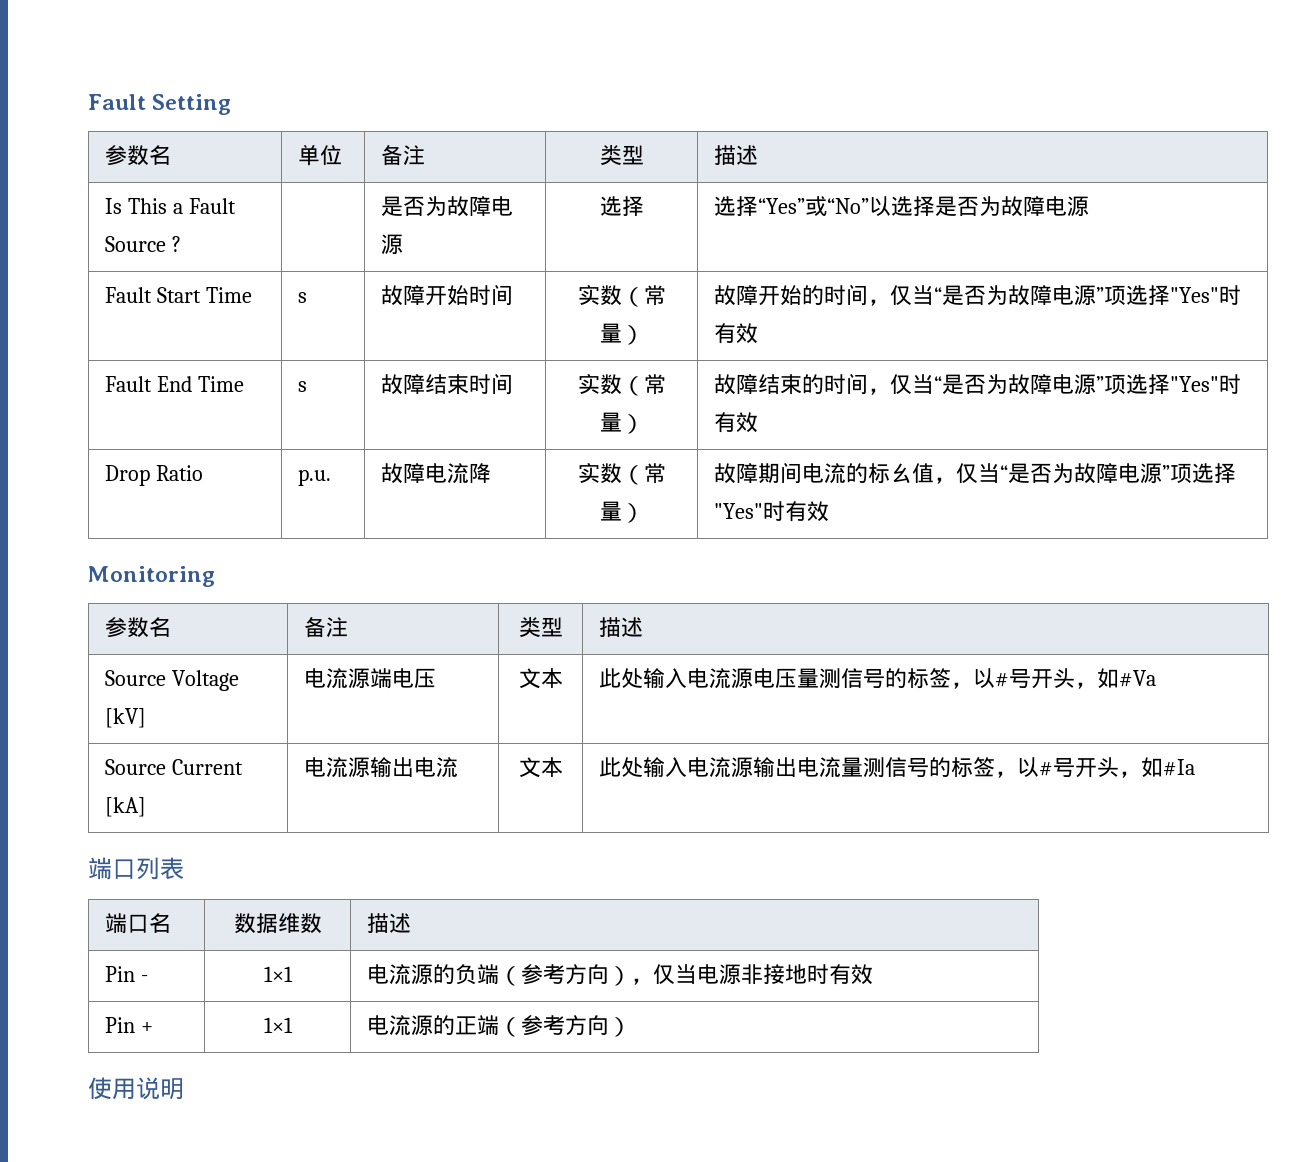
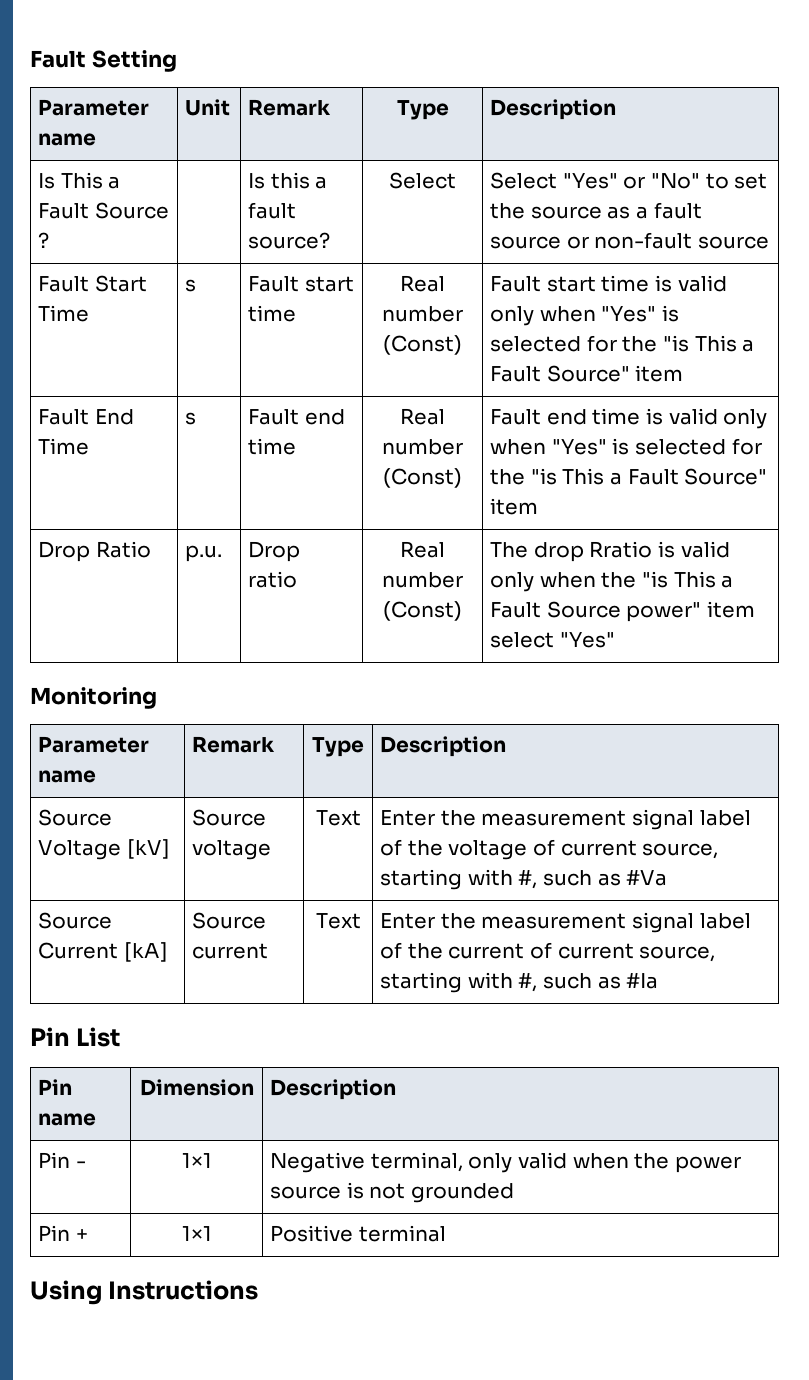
[105,145,172,166] [298,145,343,166] [381,145,426,166] [599,145,644,165] [714,145,759,165] 参数名 | 单位 | 备注 | 类型 | 描述 -> [38,99,150,116] [38,133,97,146] [185,99,231,116] [248,99,332,116] [396,100,449,120] [490,99,617,120] Parameter name | Unit | Remark | Type | Description
[381,196,514,217] [381,234,404,255] [599,196,644,216] [714,196,1090,217] [105,287,253,303] [298,292,308,303] [381,284,514,306] [577,285,666,307] [599,323,644,345] [714,284,1242,306] [714,323,759,344] [105,376,245,392] [298,381,308,392] [381,373,514,395] [577,374,666,396] [599,412,644,434] [714,373,1242,395] [714,412,759,433] [105,465,204,486] [298,469,332,486] [381,463,492,484] [577,463,666,485] [599,501,644,523] [714,462,1237,484] [714,501,830,522] 是否为故障电源 | 选择 | 选择“Yes”或“No”以选择是否为故障电源 // Fault Start Time | s | 故障开始时间 | 实数（常量） | 故障开始的时间，仅当“是否为故障电源”项选择"Yes"时有效 // Fault End Time | s | 故障结束时间 | 实数（常量） | 故障结束的时间，仅当“是否为故障电源”项选择"Yes"时有效 // Drop Ratio | p.u. | 故障电流降 | 实数（常量） | 故障期间电流的标幺值，仅当“是否为故障电源”项选择"Yes"时有效 -> [248,172,328,189] [248,202,297,219] [248,232,331,249] [389,172,456,189] [490,172,768,189] [490,202,702,219] [490,232,769,249] [38,275,147,292] [38,305,90,322] [185,279,197,292] [248,276,354,292] [248,305,297,322] [400,275,445,292] [382,306,463,322] [383,335,462,355] [490,275,727,292] [490,305,679,326] [490,335,755,352] [490,365,684,382] [38,409,134,425] [38,438,90,455] [185,412,197,425] [248,409,345,425] [248,438,297,455] [400,408,445,425] [382,439,463,455] [383,468,462,488] [490,408,768,429] [490,438,762,455] [490,468,768,485] [490,498,539,515] [38,541,151,562] [185,545,223,562] [248,541,301,562] [248,571,298,588] [400,541,445,558] [382,572,463,588] [383,601,462,621] [490,541,730,562] [490,571,734,592] [490,601,755,622] [490,632,615,648] Is this a fault source? | Select | Select "Yes" or "No" to set the source as a fault source or non-fault source // Fault Start Time | s | Fault start time | Real number (Const) | Fault start time is valid only when "Yes" is selected for the "is This a Fault Source" item // Fault End Time | s | Fault end time | Real number (Const) | Fault end time is valid only when "Yes" is selected for the "is This a Fault Source" item // Drop Ratio | p.u. | Drop ratio | Real number (Const) | The drop Rratio is valid only when the "is This a Fault Source power" item select "Yes"
[105,617,172,638] [304,617,349,638] [518,617,563,637] [599,617,644,637] [105,670,240,691] [105,708,147,728] [304,668,437,689] [518,668,563,689] [599,668,1157,689] [105,759,244,775] [105,797,147,817] [304,757,459,778] [518,757,563,778] [599,757,1196,778] [88,857,184,880] [105,913,172,934] [233,913,322,934] [367,913,412,933] [105,966,149,982] [263,966,293,982] [367,964,874,986] [105,1017,154,1033] [263,1017,293,1033] [367,1015,632,1037] [88,1077,184,1100] 参数名 | 备注 | 类型 | 描述 // Source Voltage [kV] | 电流源端电压 | 文本 | 此处输入电流源电压量测信号的标签，以#号开头，如#Va // Source Current [kA] | 电流源输出电流 | 文本 | 此处输入电流源输出电流量测信号的标签，以#号开头，如#Ia // 端口列表 // 端口名 | 数据维数 | 描述 // Pin - | 1×1 | 电流源的负端（参考方向），仅当电源非接地时有效 // Pin + | 1×1 | 电流源的正端（参考方向） // 使用说明 -> [38,736,150,753] [38,770,97,783] [192,736,276,753] [312,737,364,757] [380,736,507,757] [38,809,113,826] [38,839,170,860] [192,809,267,826] [192,840,272,860] [315,810,361,826] [380,809,751,830] [380,839,719,860] [380,869,668,890] [38,912,113,929] [38,942,168,962] [192,912,267,929] [192,943,269,959] [315,913,361,929] [380,912,751,933] [380,942,716,962] [380,972,659,993] [30,1027,121,1047] [38,1079,73,1095] [38,1113,97,1126] [139,1079,254,1096] [270,1079,397,1100] [38,1152,86,1168] [181,1153,212,1168] [270,1152,741,1173] [270,1182,514,1203] [38,1225,88,1241] [181,1226,212,1241] [270,1225,446,1242] [30,1280,259,1305] Parameter name | Remark | Type | Description // Source Voltage [kV] | Source voltage | Text | Enter the measurement signal label of the voltage of current source, starting with #, such as #Va // Source Current [kA] | Source current | Text | Enter the measurement signal label of the current of current source, starting with #, such as #Ia // Pin List // Pin name | Dimension | Description // Pin - | 1×1 | Negative terminal, only valid when the power source is not grounded // Pin + | 1×1 | Positive terminal // Using Instructions

